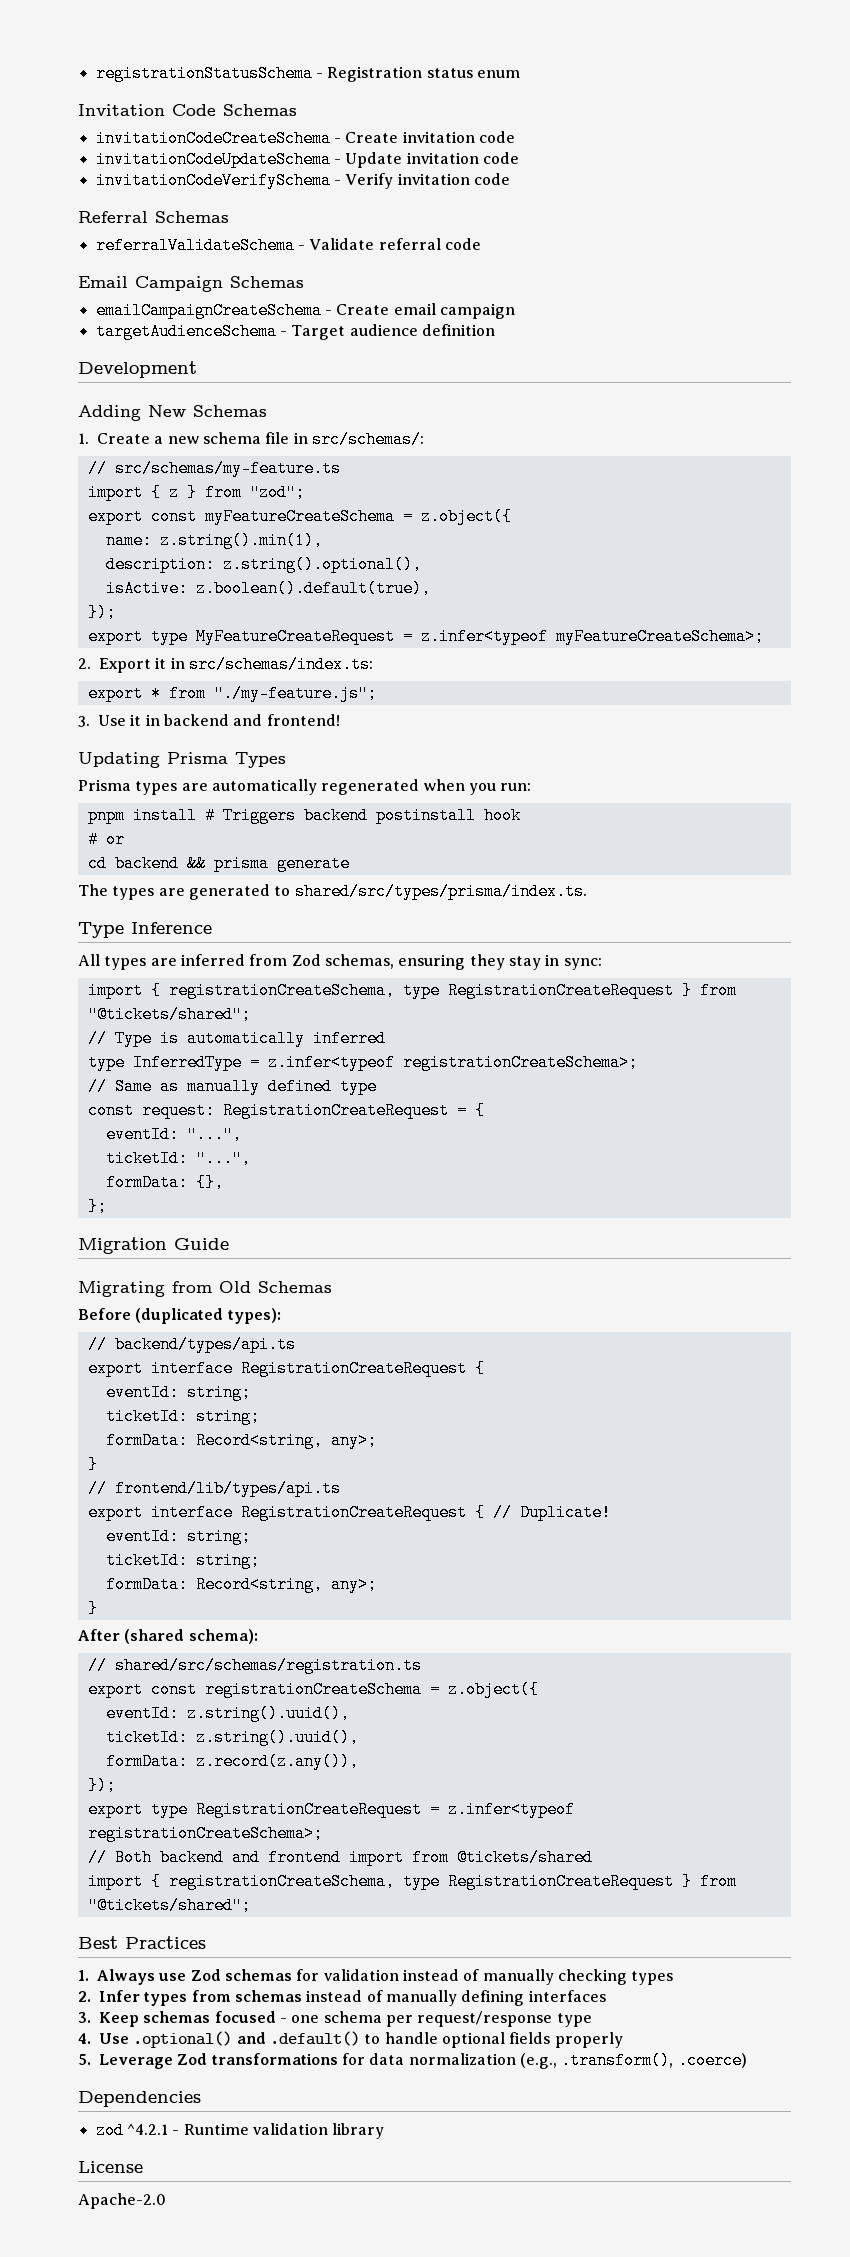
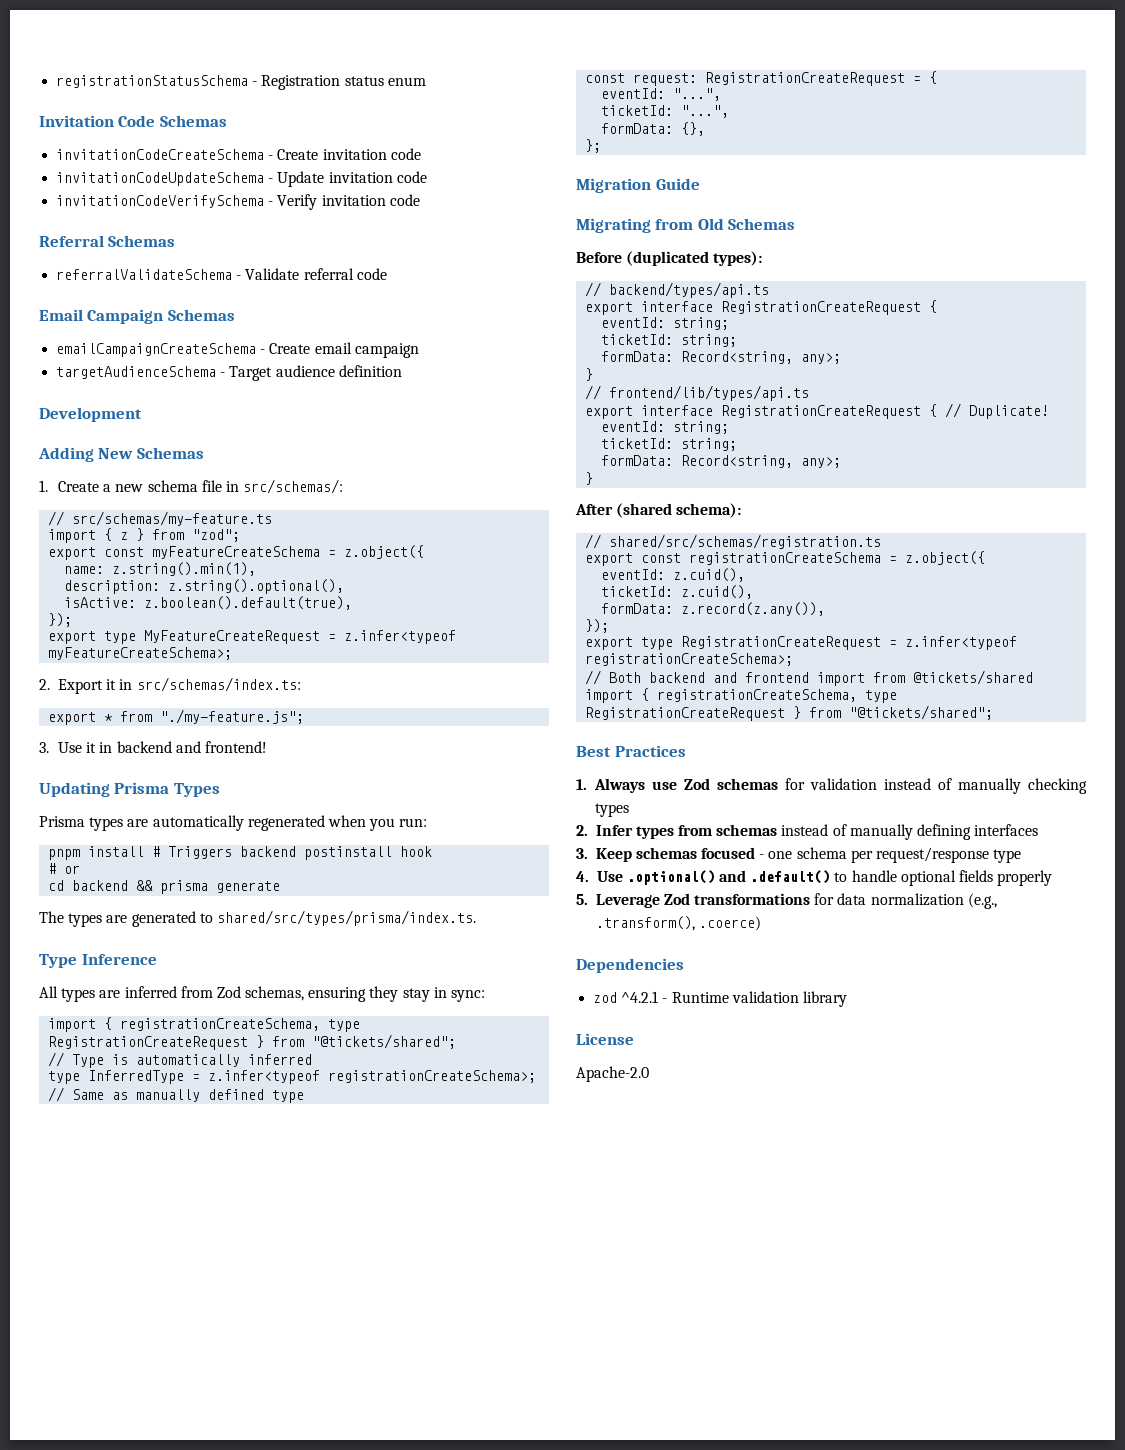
[186,1705,350,1722] [105,1729,359,1746] z.string().uuid(), // ticketId: z.string().uuid(), -> [673,568,746,582] [601,585,754,599] z.cuid(), // ticketId: z.cuid(),

